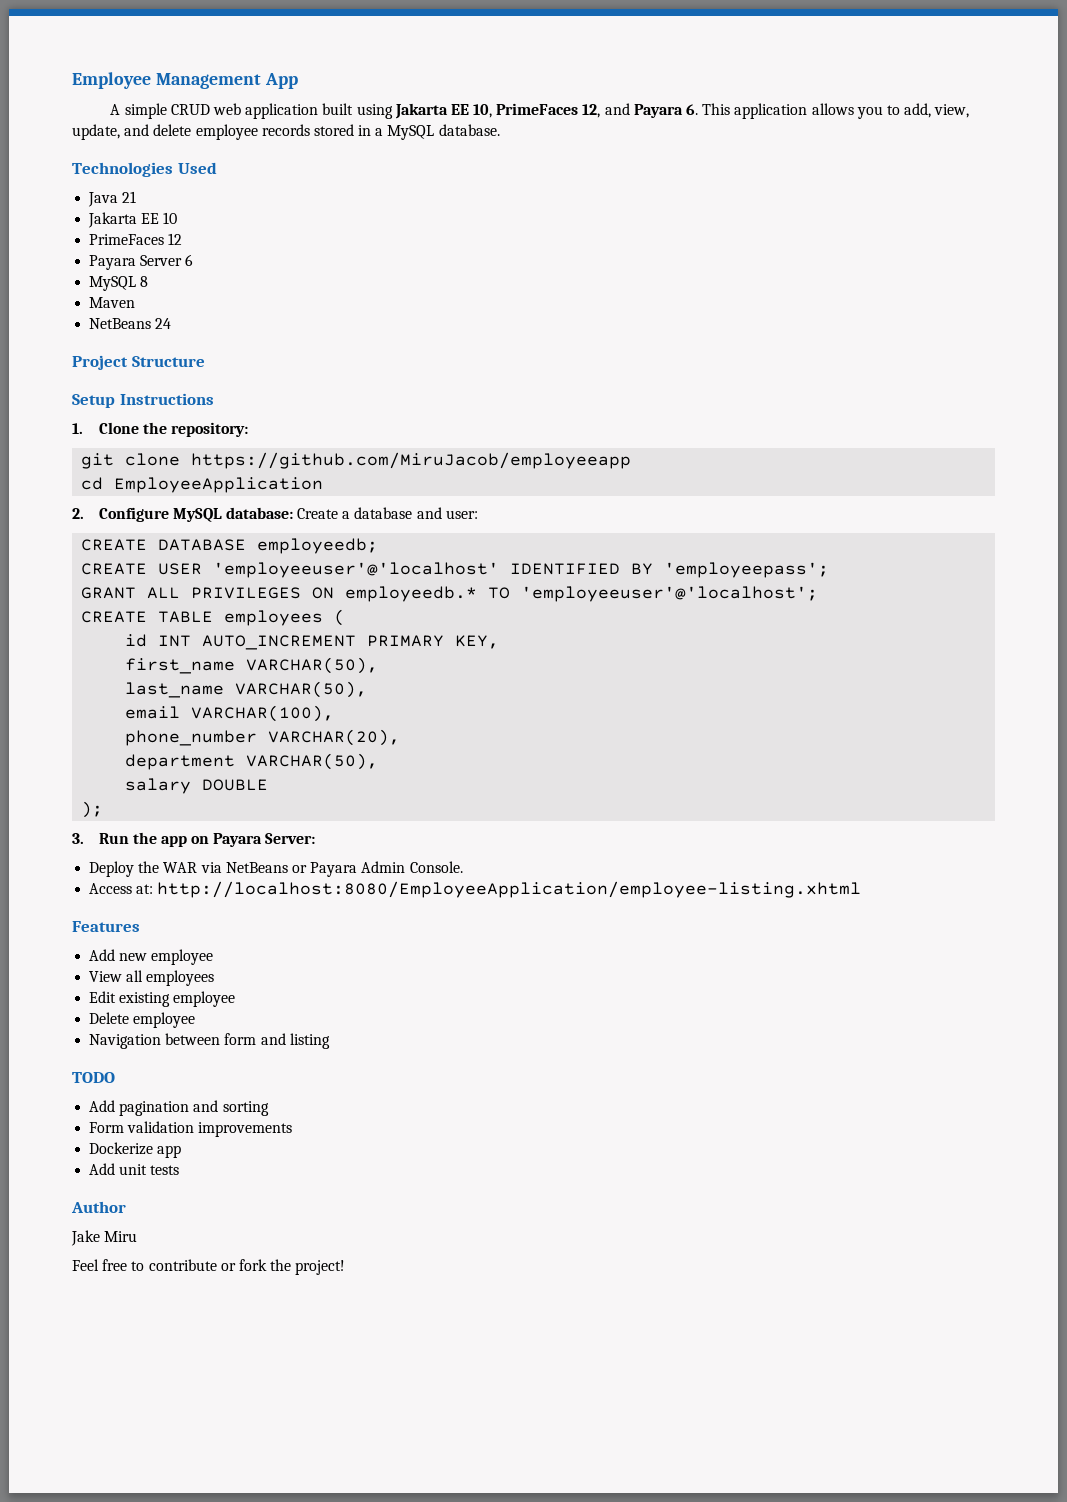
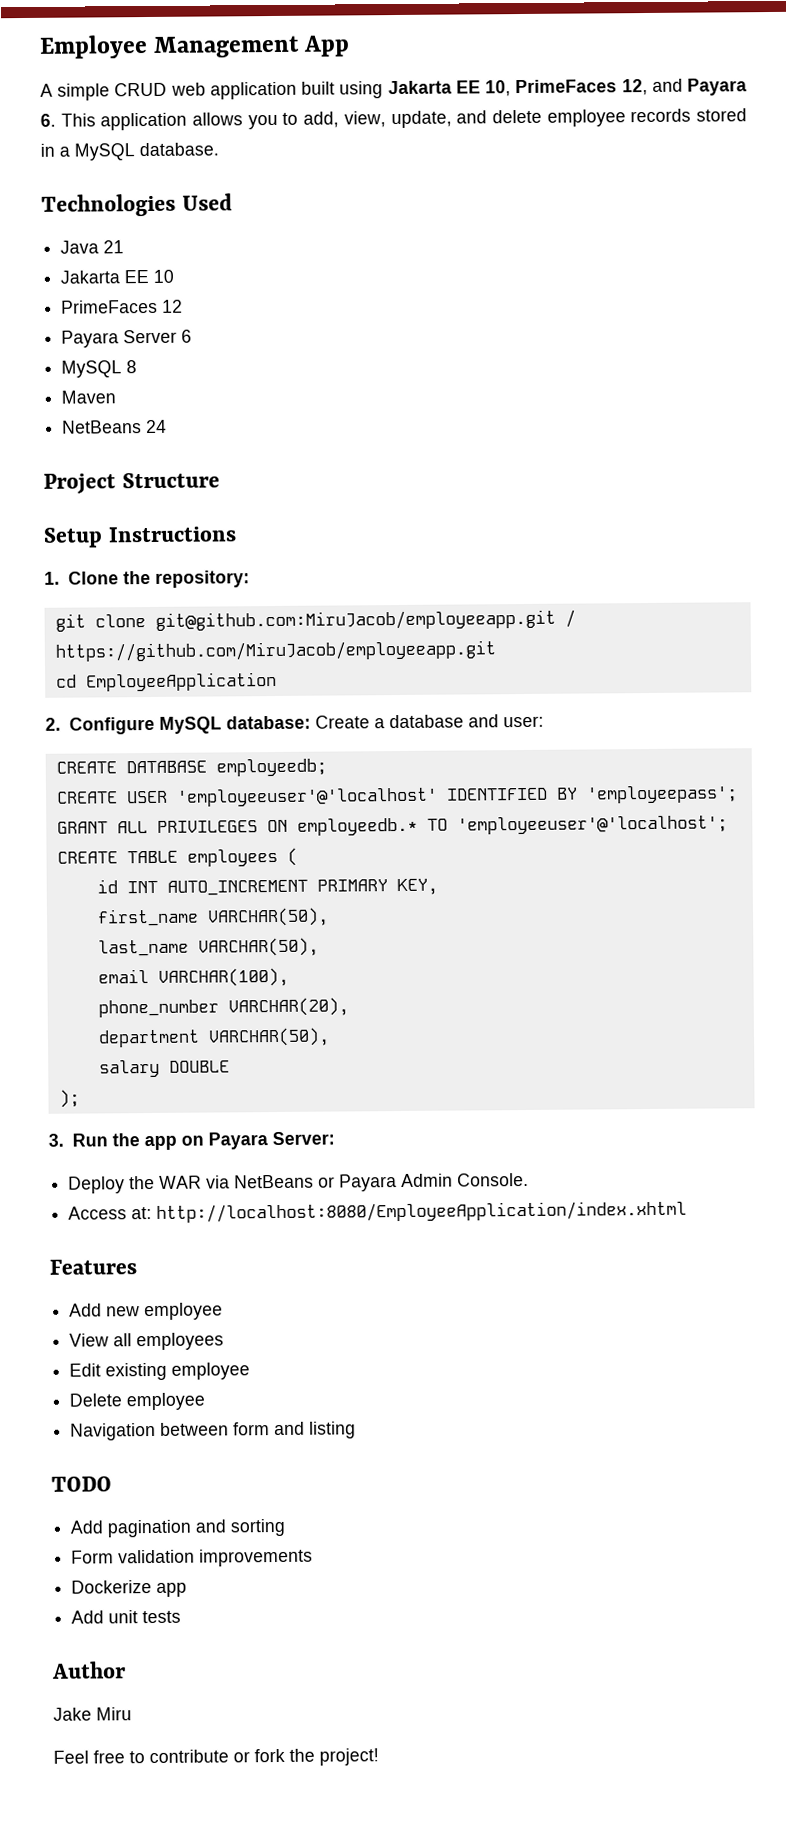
[191,452,632,469] https://github.com/MiruJacob/employeeapp -> [154,609,576,631] [54,640,496,662] git@github.com:MiruJacob/employeeapp.git / https://github.com/MiruJacob/employeeapp.git
[157,881,862,898] http://localhost:8080/EmployeeApplication/employee-listing.xhtml -> [156,1200,688,1223] http://localhost:8080/EmployeeApplication/index.xhtml

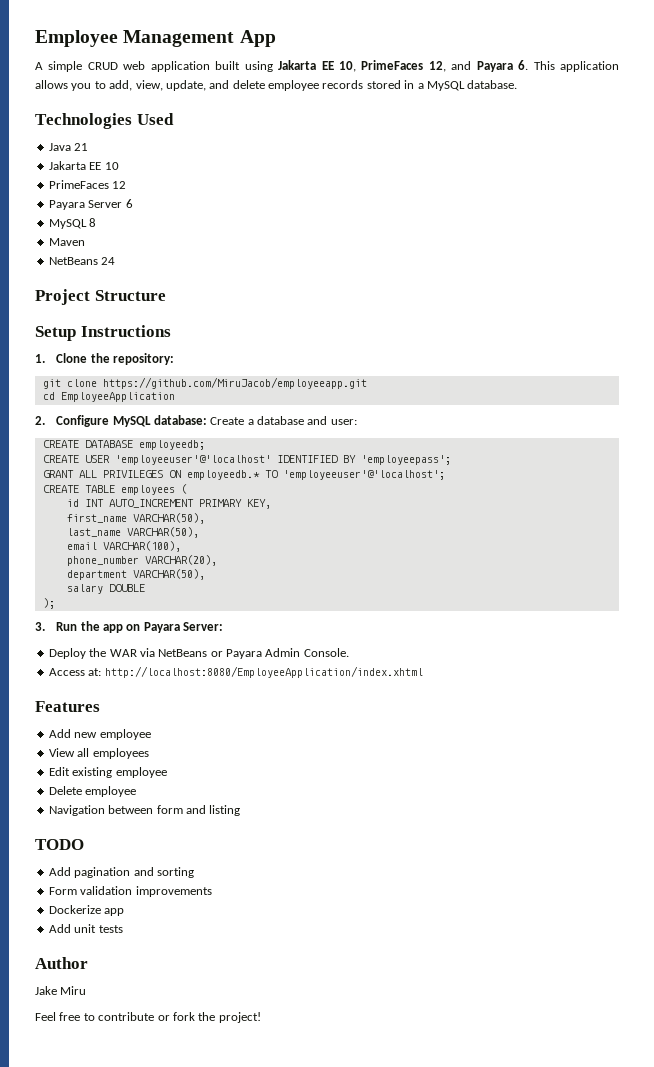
[154,609,576,631] git@github.com:MiruJacob/employeeapp.git / -> (97, 383) none

